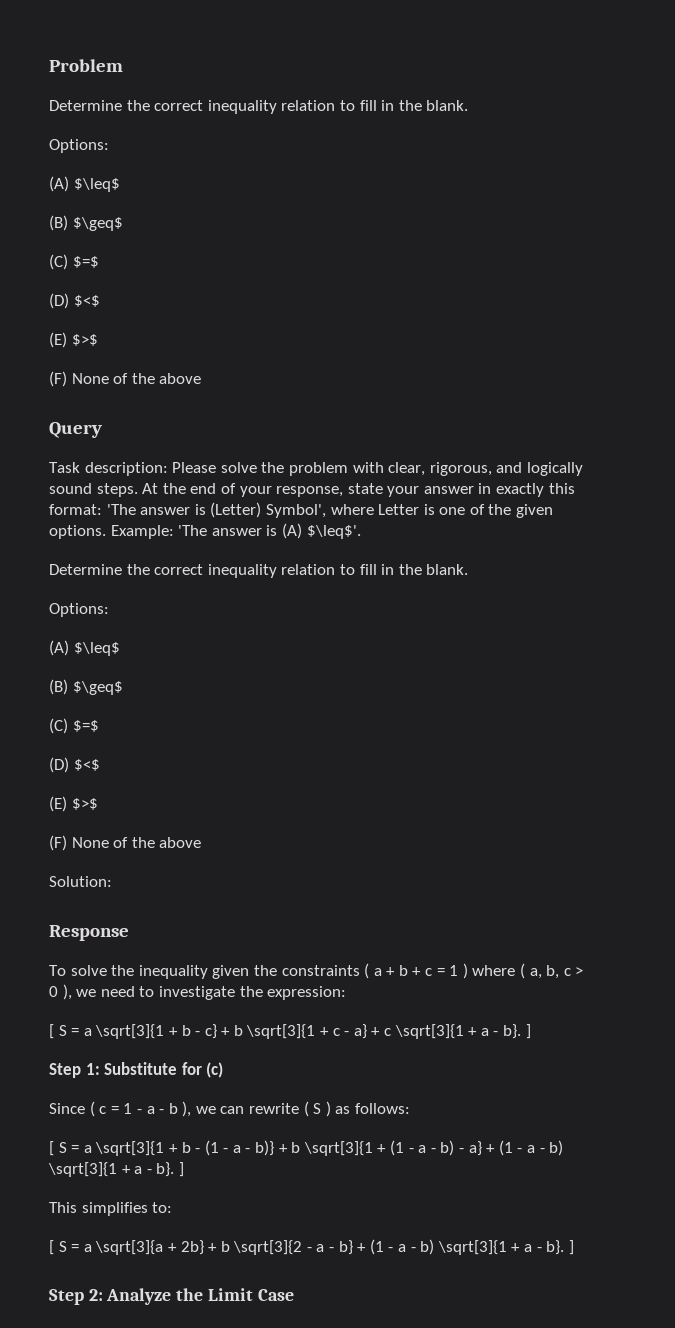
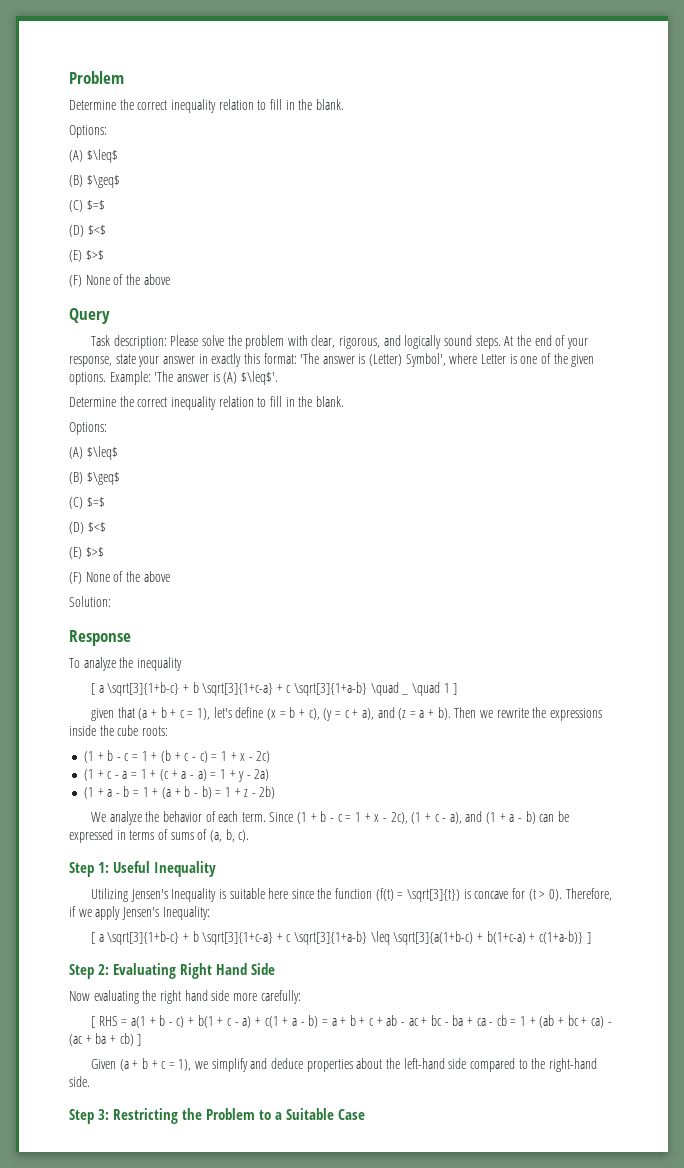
[70,965,107,976] solve -> [83,657,116,671] analyze
[212,963,370,979] given the constraints ( -> [90,682,458,696] [90,707,602,721] [69,725,168,736] [83,750,271,763] [83,769,270,782] [83,786,276,799] [90,811,569,825] [69,829,250,843] [69,861,217,877] [90,888,612,902] [69,906,210,920] [90,931,591,945] [69,963,276,979] [69,990,301,1004] [90,1015,328,1028] // [ a \sqrt[3]{1+b-c} + b \sqrt[3]{1+c-a} + c \sqrt[3]{1+a-b} \quad _ \quad 1 ] // given that (a + b + c = 1), let's define (x = b + c), (y = c + a), and (z = a + b). Then we rewrite the expressions inside the cube roots: // (1 + b - c = 1 + (b + c - c) = 1 + x - 2c) // (1 + c - a = 1 + (c + a - a) = 1 + y - 2a) // (1 + a - b = 1 + (a + b - b) = 1 + z - 2b) // We analyze the behavior of each term. Since (1 + b - c = 1 + x - 2c), (1 + c - a), and (1 + a - b) can be expressed in terms of sums of (a, b, c). // Step 1: Useful Inequality // Utilizing Jensen's Inequality is suitable here since the function (f(t) = \sqrt[3]{t}) is concave for (t > 0). Therefore, if we apply Jensen's Inequality: // [ a \sqrt[3]{1+b-c} + b \sqrt[3]{1+c-a} + c \sqrt[3]{1+a-b} \leq \sqrt[3]{a(1+b-c) + b(1+c-a) + c(1+a-b)} ] // Step 2: Evaluating Right Hand Side // Now evaluating the right hand side more carefully: // [ RHS = a(1 + b - c) + b(1 + c - a) + c(1 + a - b) =
[436,963,584,979] [49,984,347,1000] [49,1024,531,1039] [49,1062,224,1078] [49,1101,411,1117] [49,1140,564,1156] [48,1162,184,1177] [49,1202,173,1216] [49,1239,574,1255] [49,1288,253,1305] = 1 ) where ( a, b, c > 0 ), we need to investigate the expression: // [ S = a \sqrt[3]{1 + b - c} + b \sqrt[3]{1 + c - a} + c \sqrt[3]{1 + a - b}. ] // Step 1: Substitute for (c) // Since ( c = 1 - a - b ), we can rewrite ( S ) as follows: // [ S = a \sqrt[3]{1 + b - (1 - a - b)} + b \sqrt[3]{1 + (1 - a - b) - a} + (1 - a - b) \sqrt[3]{1 + a - b}. ] // This simplifies to: // [ S = a \sqrt[3]{a + 2b} + b \sqrt[3]{2 - a - b} + (1 - a - b) \sqrt[3]{1 + a - b}. ] // Step 2: Analyze the Limit -> [376,1015,612,1028] [69,1033,142,1046] [90,1058,597,1072] [69,1076,90,1087] [69,1108,335,1124] + ab - ac + bc - ba + ca - cb = 1 + (ab + bc + ca) - (ac + ba + cb) ] // Given (a + b + c = 1), we simplify and deduce properties about the left-hand side compared to the right-hand side. // Step 3: Restricting the Problem to a Suitable

